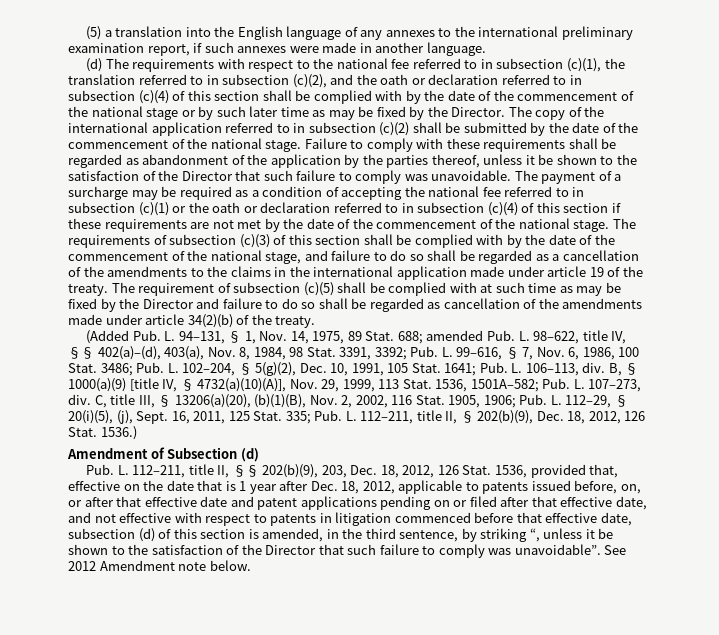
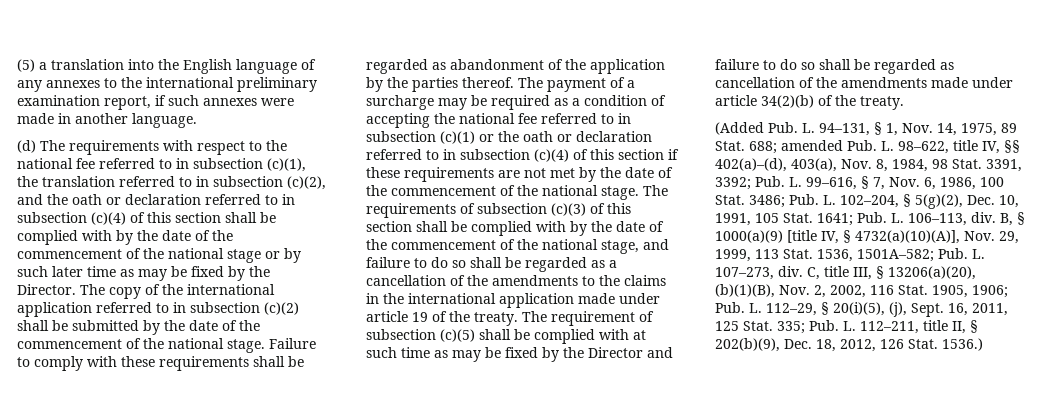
[431,154,637,168] [68,170,512,184] thereof, unless it be shown to the satisfaction of the Director that such failure to comply was unavoidable. -> [462,77,514,88] thereof.
[67,447,259,462] [86,464,619,478] [68,480,641,494] [68,496,647,510] [68,512,632,526] [68,528,614,542] [68,544,627,558] [68,560,251,571] // Amendment of Subsection (d) // Pub. L. 112–211, title II, §§ 202(b)(9), 203, Dec. 18, 2012, 126 Stat. 1536, provided that, effective on the date that is 1 year after Dec. 18, 2012, applicable to patents issued before, on, or after that effective date and patent applications pending on or filed after that effective date, and not effective with respect to patents in litigation commenced before that effective date, subsection (d) of this section is amended, in the third sentence, by striking “, unless it be shown to the satisfaction of the Director that such failure to comply was unavoidable”. See 2012 Amendment note below. -> (983, 344) none

